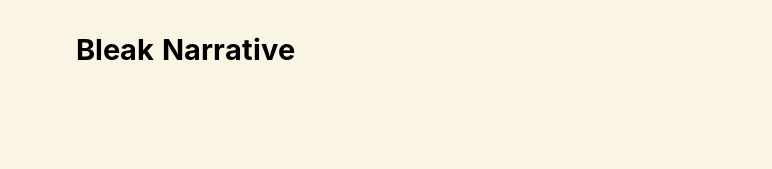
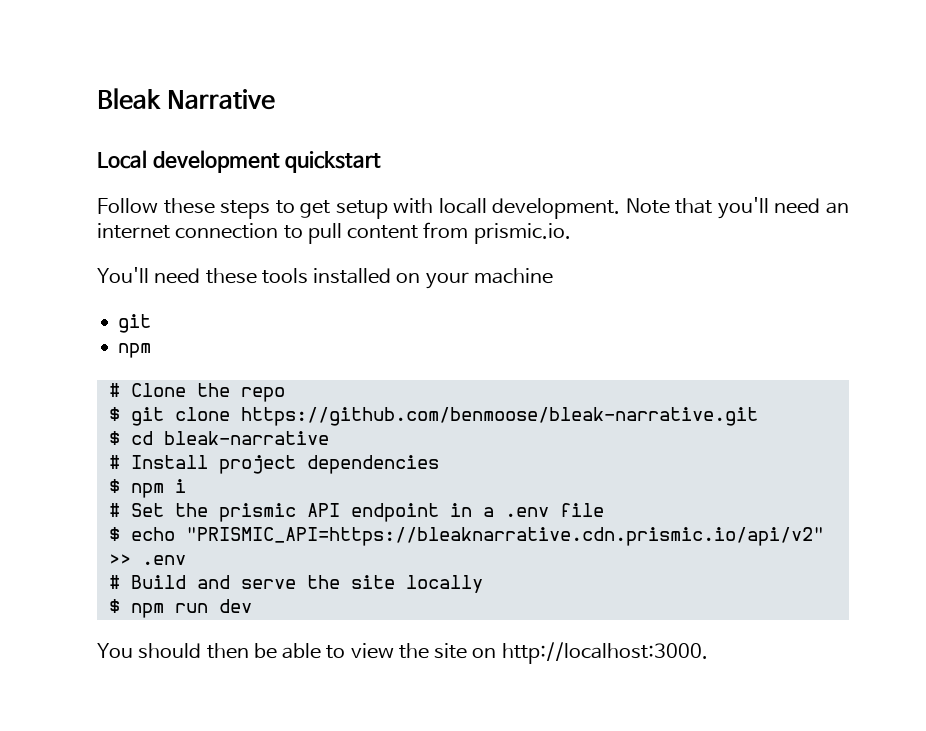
(295, 48) none -> [97,150,382,173] [97,197,850,219] [97,222,571,244] [97,267,553,289] [118,314,152,333] [118,343,152,358] [108,383,285,402] [108,407,758,426] [108,431,329,445] [108,455,439,474] [108,479,186,498] [108,503,604,522] [108,527,824,546] [108,554,186,565] [108,575,483,593] [108,599,252,618] [97,642,708,664] // Local development quickstart // Follow these steps to get setup with locall development. Note that you'll need an internet connection to pull content from prismic.io. // You'll need these tools installed on your machine // git // npm // # Clone the repo // $ git clone https://github.com/benmoose/bleak-narrative.git // $ cd bleak-narrative // # Install project dependencies // $ npm i // # Set the prismic API endpoint in a .env file // $ echo "PRISMIC_API=https://bleaknarrative.cdn.prismic.io/api/v2" >> .env // # Build and serve the site locally // $ npm run dev // You should then be able to view the site on http://localhost:3000.

